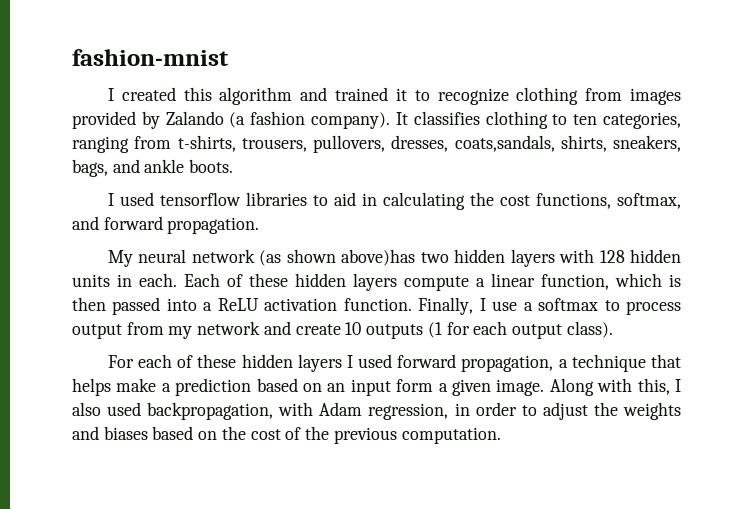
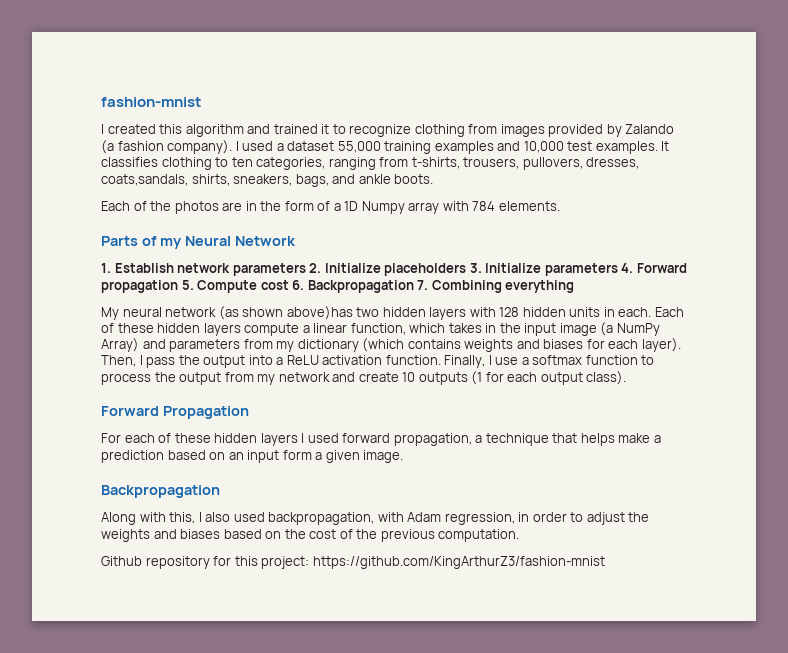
(391, 120) none -> [235,141,658,154] I used a dataset 55,000 training examples and 10,000 test examples.
[107,192,682,210] [72,216,260,234] I used tensorflow libraries to aid in calculating the cost functions, softmax, and forward propagation. -> [101,201,560,214] [101,236,296,249] [101,263,687,276] [101,280,575,293] Each of the photos are in the form of a 1D Numpy array with 784 elements. // Parts of my Neural Network // 1. Establish network parameters 2. Initialize placeholders 3. Initialize parameters 4. Forward propagation 5. Compute cost 6. Backpropagation 7. Combining everything
[669,274,681,287] [72,297,161,315] is then passed -> [448,322,660,336] [101,338,681,352] [101,355,246,368] takes in the input image (a NumPy Array) and parameters from my dictionary (which contains weights and biases for each layer). Then, I pass the output
(599, 304) none -> [585,355,638,365] function
(681, 308) none -> [154,372,176,382] the
(613, 329) none -> [101,406,249,419] // Forward Propagation
(545, 387) none -> [101,485,220,498] // Backpropagation //
(501, 435) none -> [101,556,605,569] // Github repository for this project: https://github.com/KingArthurZ3/fashion-mnist

